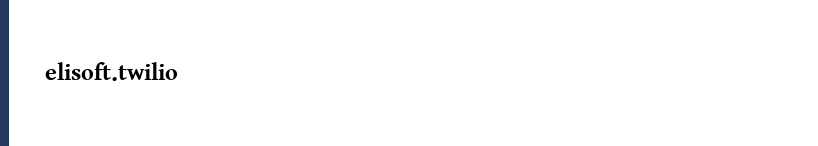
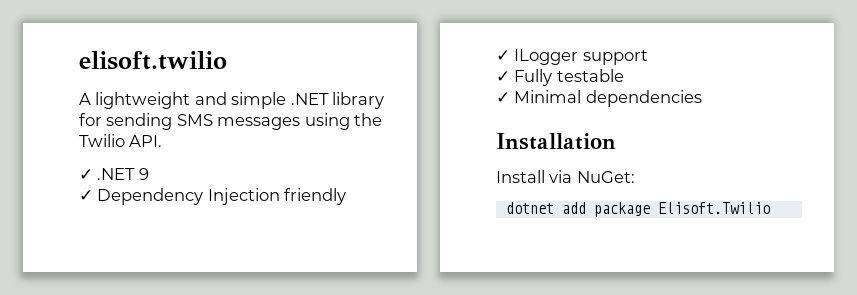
(178, 71) none -> [79,92,385,109] [79,113,383,130] [79,134,163,147] [79,168,149,180] [79,188,347,205] [496,49,648,65] [496,69,624,86] [496,90,702,107] [496,133,616,150] [496,170,635,183] [505,202,770,217] // A lightweight and simple .NET library for sending SMS messages using the Twilio API. // ✓ .NET 9 // ✓ Dependency Injection friendly // ✓ ILogger support // ✓ Fully testable // ✓ Minimal dependencies // Installation // Install via NuGet: // dotnet add package Elisoft.Twilio

